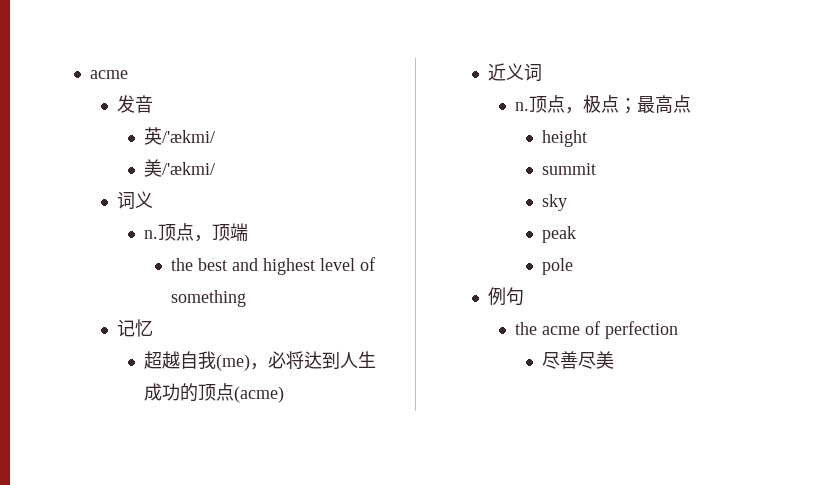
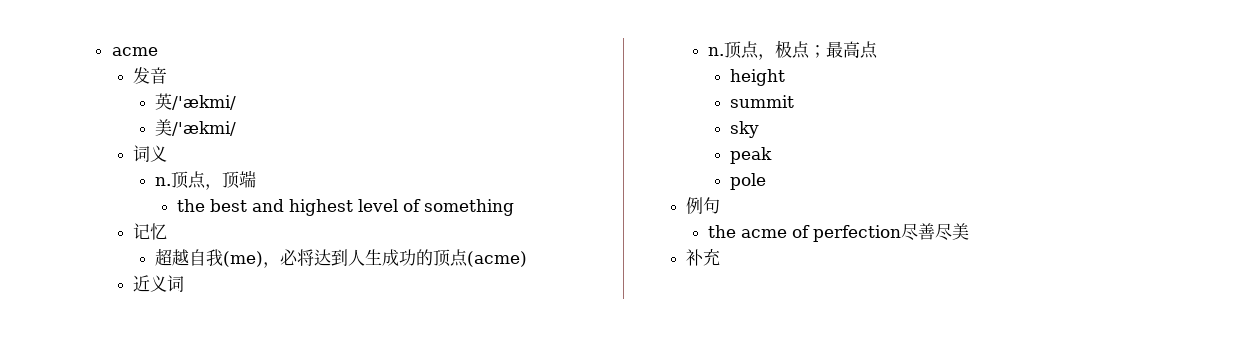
(679, 330) // -> (902, 233) none
(615, 360) none -> [686,248,721,266] // 补充

